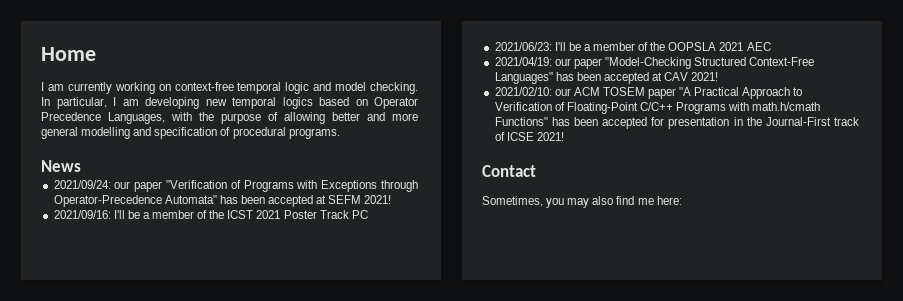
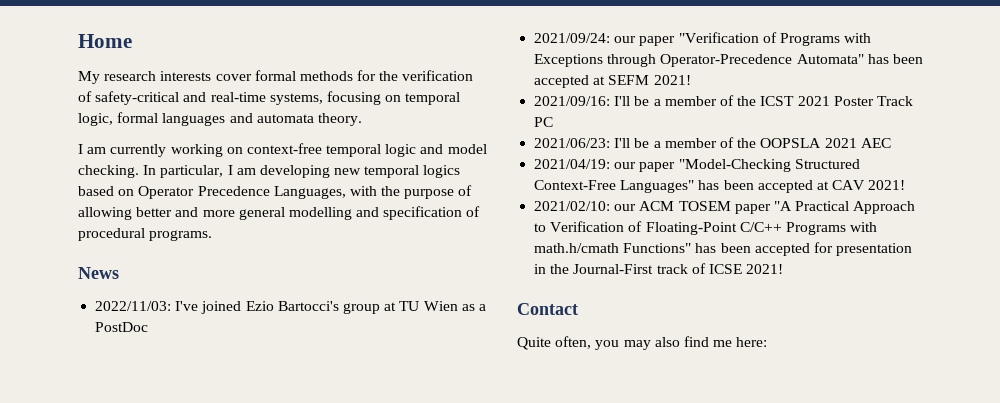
(96, 54) none -> [78,70,474,84] [78,91,461,105] [78,112,362,126] // My research interests cover formal methods for the verification of safety-critical and real-time systems, focusing on temporal logic, formal languages and automata theory.
(81, 166) none -> [95,301,486,314] [95,322,149,332] // 2022/11/03: I've joined Ezio Bartocci's group at TU Wien as a PostDoc
[482,196,543,207] Sometimes, -> [517,336,592,350] Quite often,

